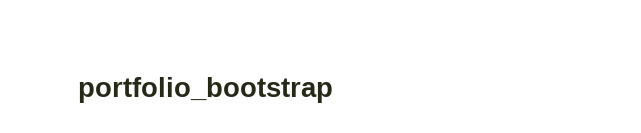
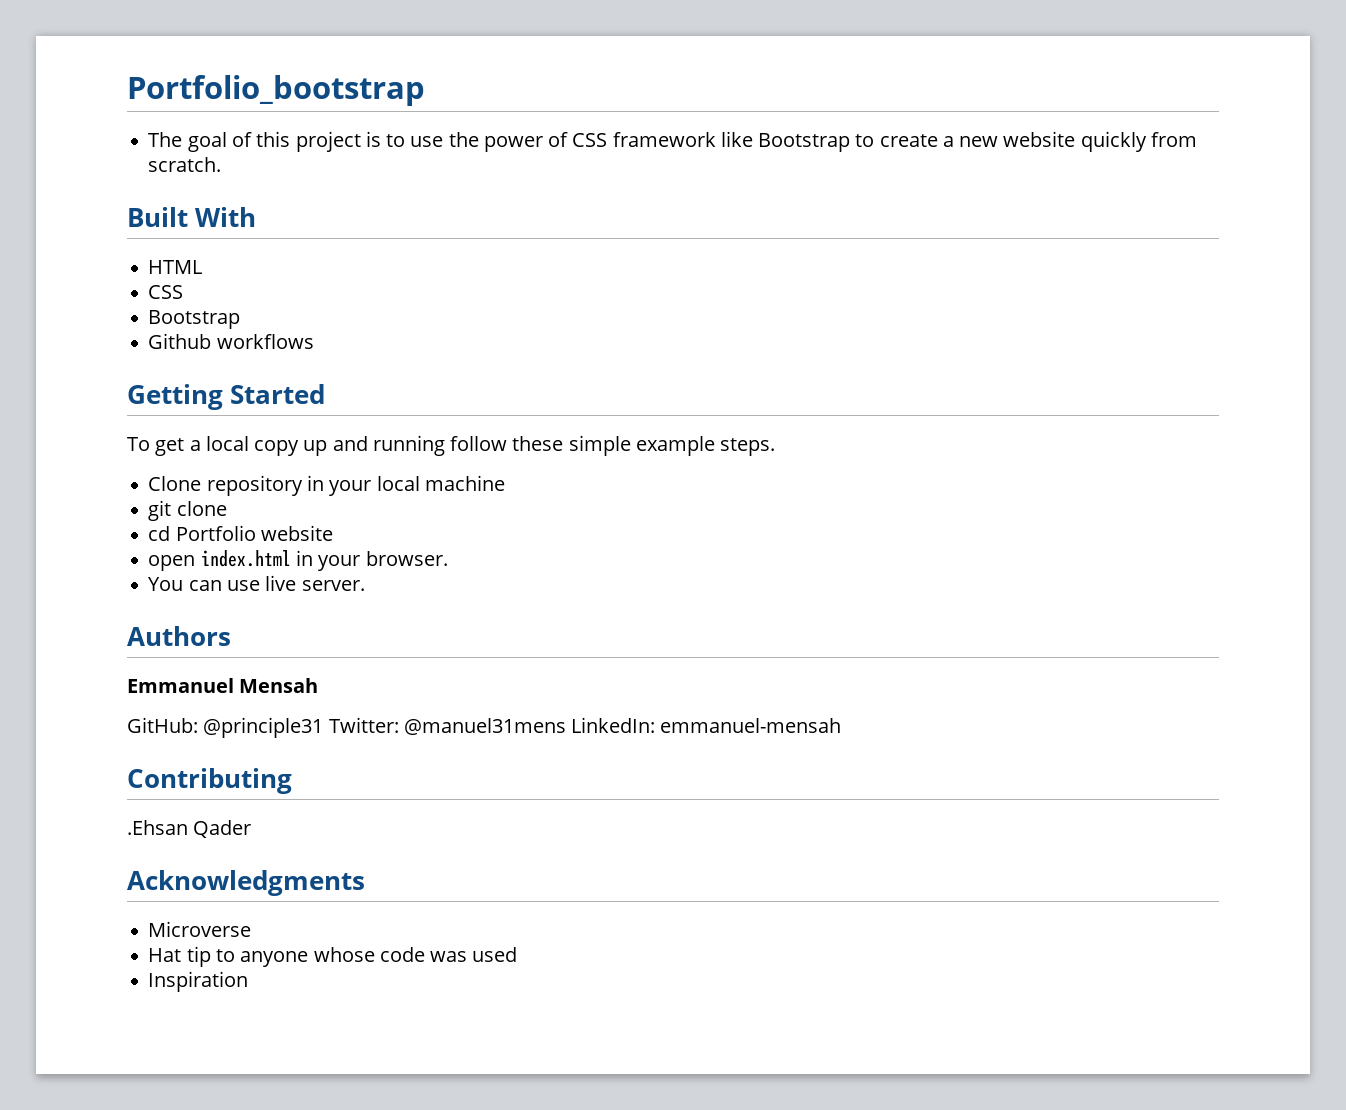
[78,77,333,103] portfolio_bootstrap -> [127,75,425,106] [148,131,1198,152] [148,157,222,172] [127,207,257,227] [148,260,203,274] [148,285,184,299] [148,310,241,329] [148,333,314,349] [127,384,326,410] [127,435,776,456] [148,475,505,496] [148,500,227,521] [148,525,333,541] [148,550,448,571] [148,575,365,591] [127,626,231,646] [127,678,319,693] [127,717,842,738] [127,768,292,794] [127,820,252,838] [127,870,365,896] [148,921,252,937] [148,946,518,967] [148,971,249,992] Portfolio_bootstrap // The goal of this project is to use the power of CSS framework like Bootstrap to create a new website quickly from scratch. // Built With // HTML // CSS // Bootstrap // Github workflows // Getting Started // To get a local copy up and running follow these simple example steps. // Clone repository in your local machine // git clone // cd Portfolio website // open index.html in your browser. // You can use live server. // Authors // Emmanuel Mensah // GitHub: @principle31 Twitter: @manuel31mens LinkedIn: emmanuel-mensah // Contributing // .Ehsan Qader // Acknowledgments // Microverse // Hat tip to anyone whose code was used // Inspiration

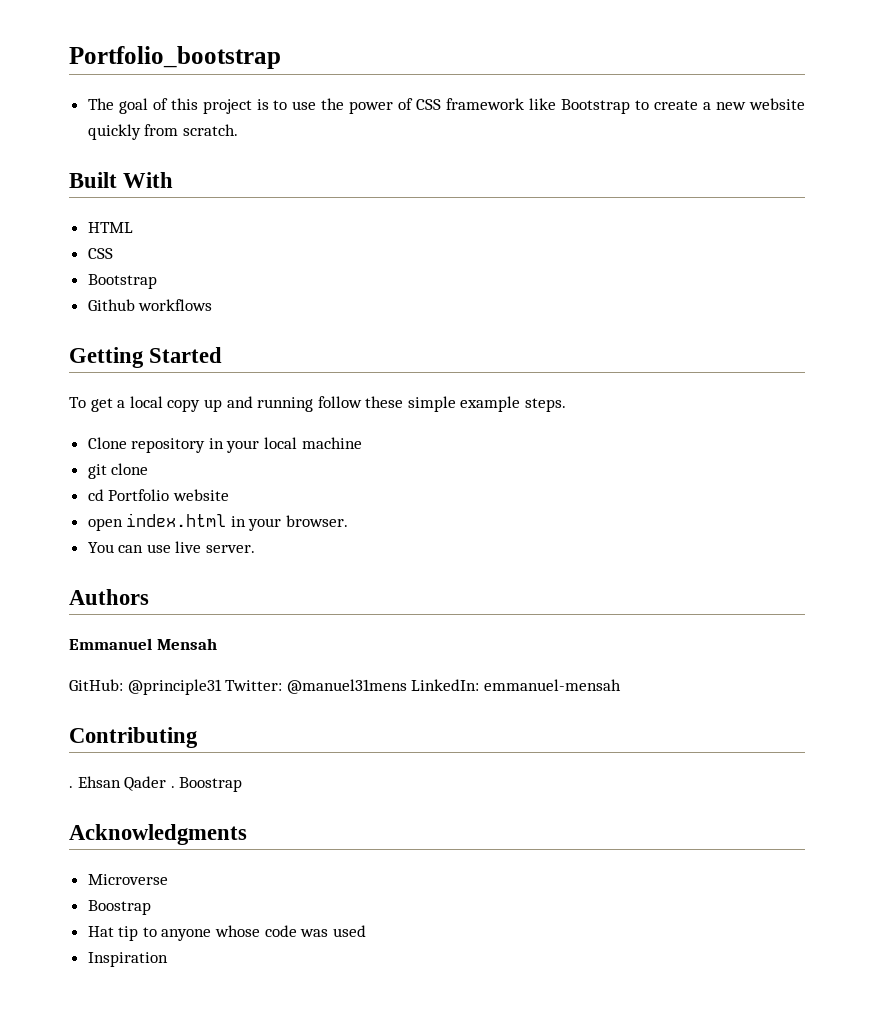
[127,820,188,835] .Ehsan -> [69,776,121,788] . Ehsan
(252, 829) none -> [170,777,243,792] . Boostrap
(252, 929) none -> [87,900,151,915] // Boostrap

